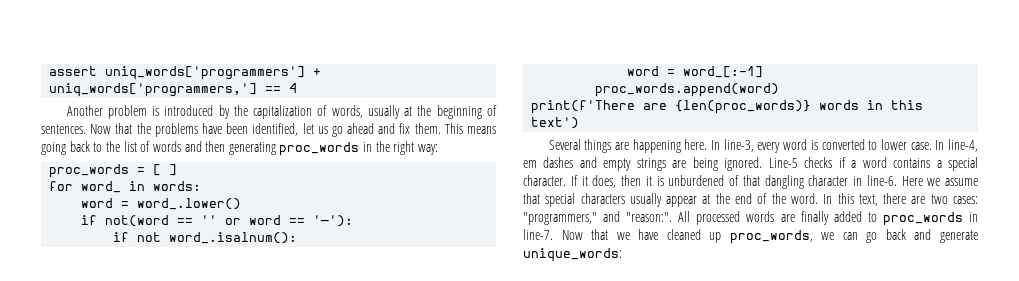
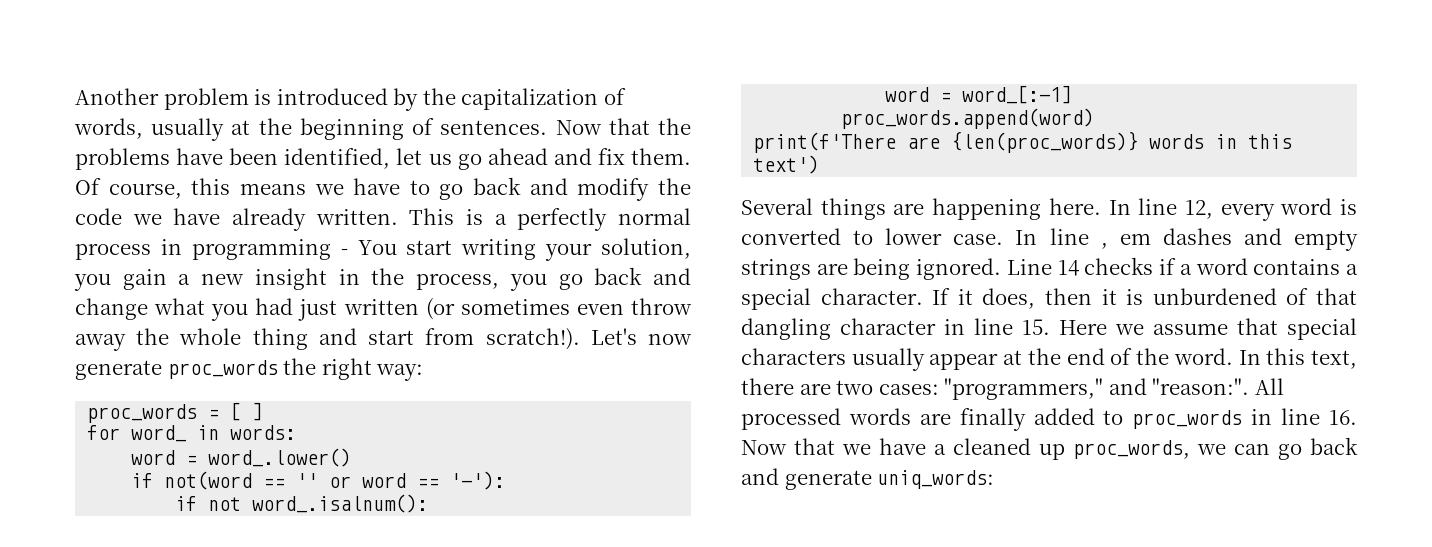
[49,66,322,80] [49,83,298,97] assert uniq_words['programmers'] + uniq_words['programmers,'] == 4 // -> (75, 96) none
[444,123,496,134] [41,141,373,156] This means going back to the list of words and then generating proc_words in -> [75,177,691,201] [75,208,692,231] [75,238,691,261] [74,267,692,291] [75,298,693,321] [75,328,692,351] [75,360,278,380] Of course, this means we have to go back and modify the code we have already written. This is a perfectly normal process in programming - You start writing your solution, you gain a new insight in the process, you go back and change what you had just written (or sometimes even throw away the whole thing and start from scratch!). Let's now generate proc_words
[723,139,754,152] line-3, -> [1138,198,1213,219] line 12,
[947,139,978,152] line-4, -> [1049,228,1108,249] line ,
[768,158,798,168] Line-5 -> [1006,259,1079,276] Line 14
[866,175,897,186] line-6. -> [974,318,1050,335] line 15.
[523,229,553,240] line-7. -> [1281,408,1358,425] line 16.
(659, 234) none -> [934,444,946,455] a
[523,248,622,262] unique_words: -> [877,470,995,489] uniq_words:

